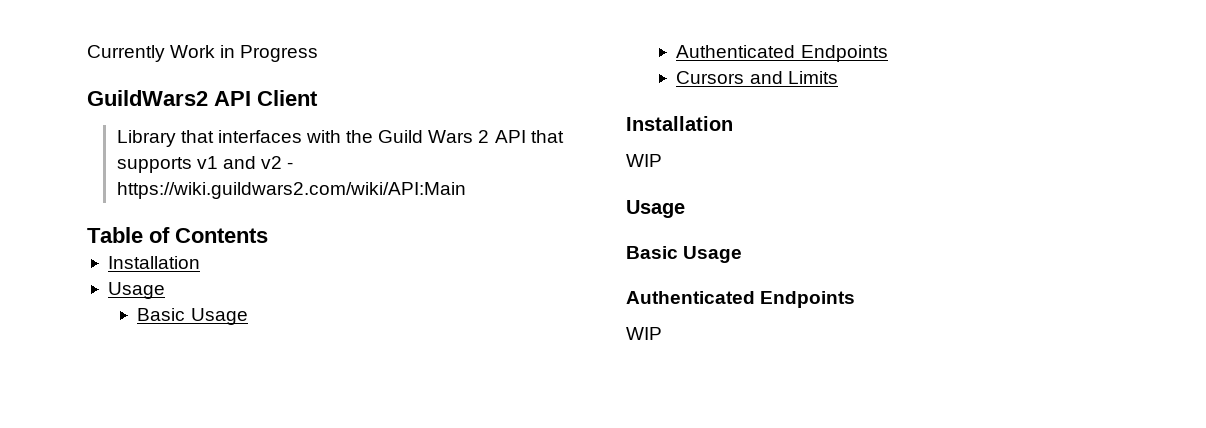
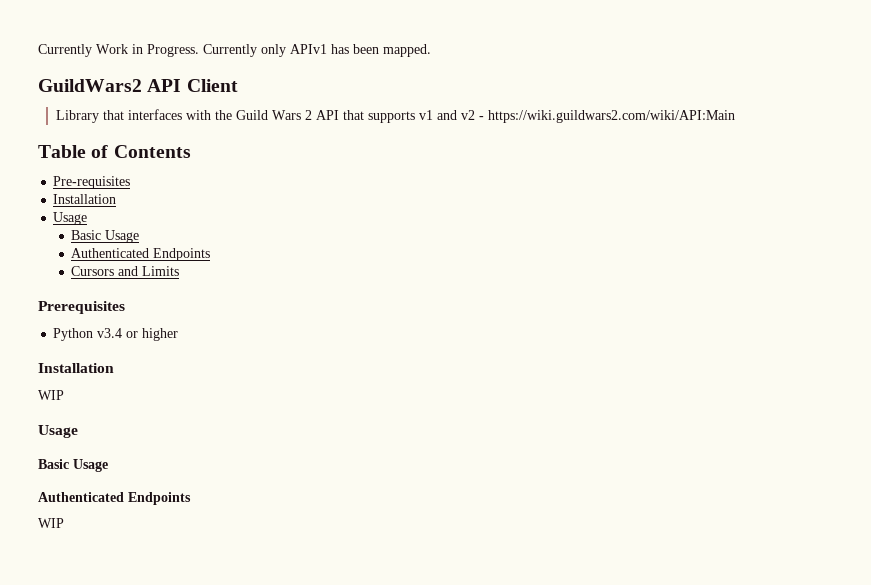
[240,45,319,62] Progress -> [147,44,431,57] Progress. Currently only APIv1 has been mapped.
(268, 235) none -> [53,176,131,189] // Pre-requisites
(838, 77) none -> [38,301,125,314] [53,328,179,341] // Prerequisites // Python v3.4 or higher

